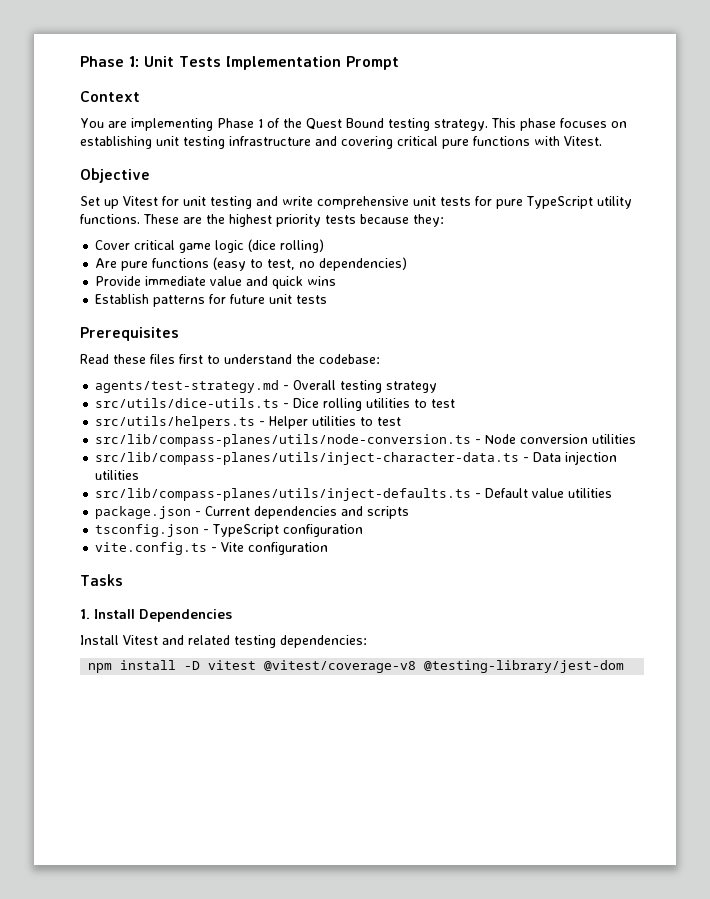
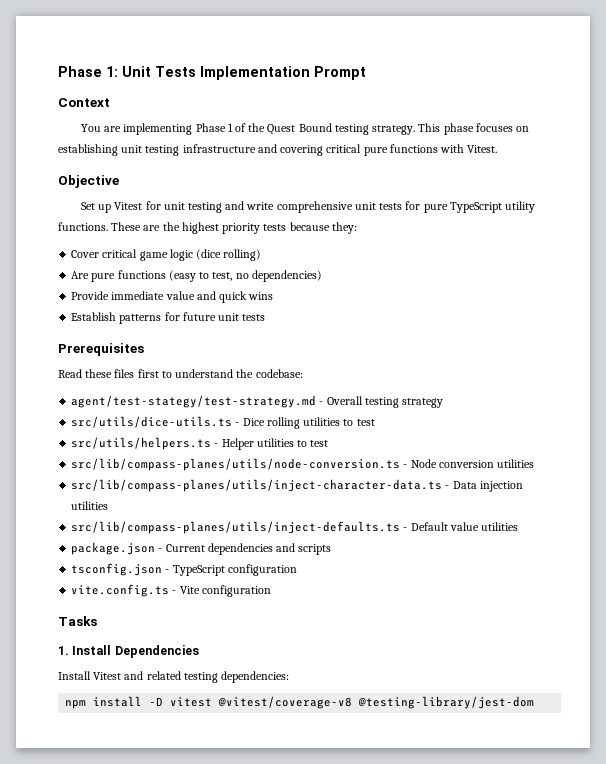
[95,380,280,393] agents/test-strategy.md -> [71,395,317,408] agent/test-stategy/test-strategy.md

